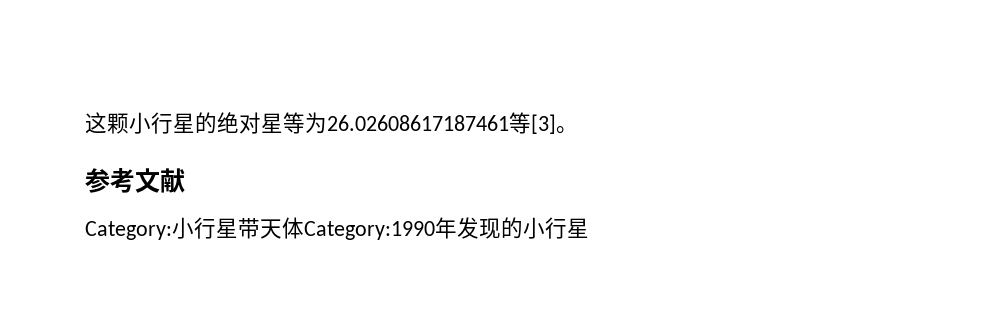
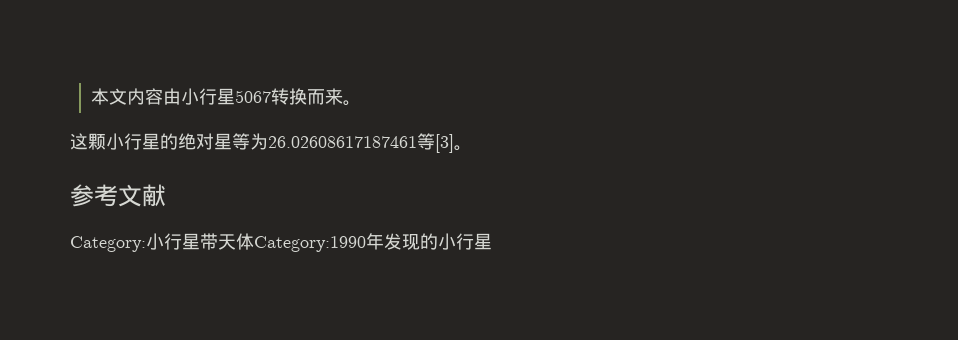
(85, 123) none -> [90,88,361,106] 本文内容由小行星5067转换而来。 //

